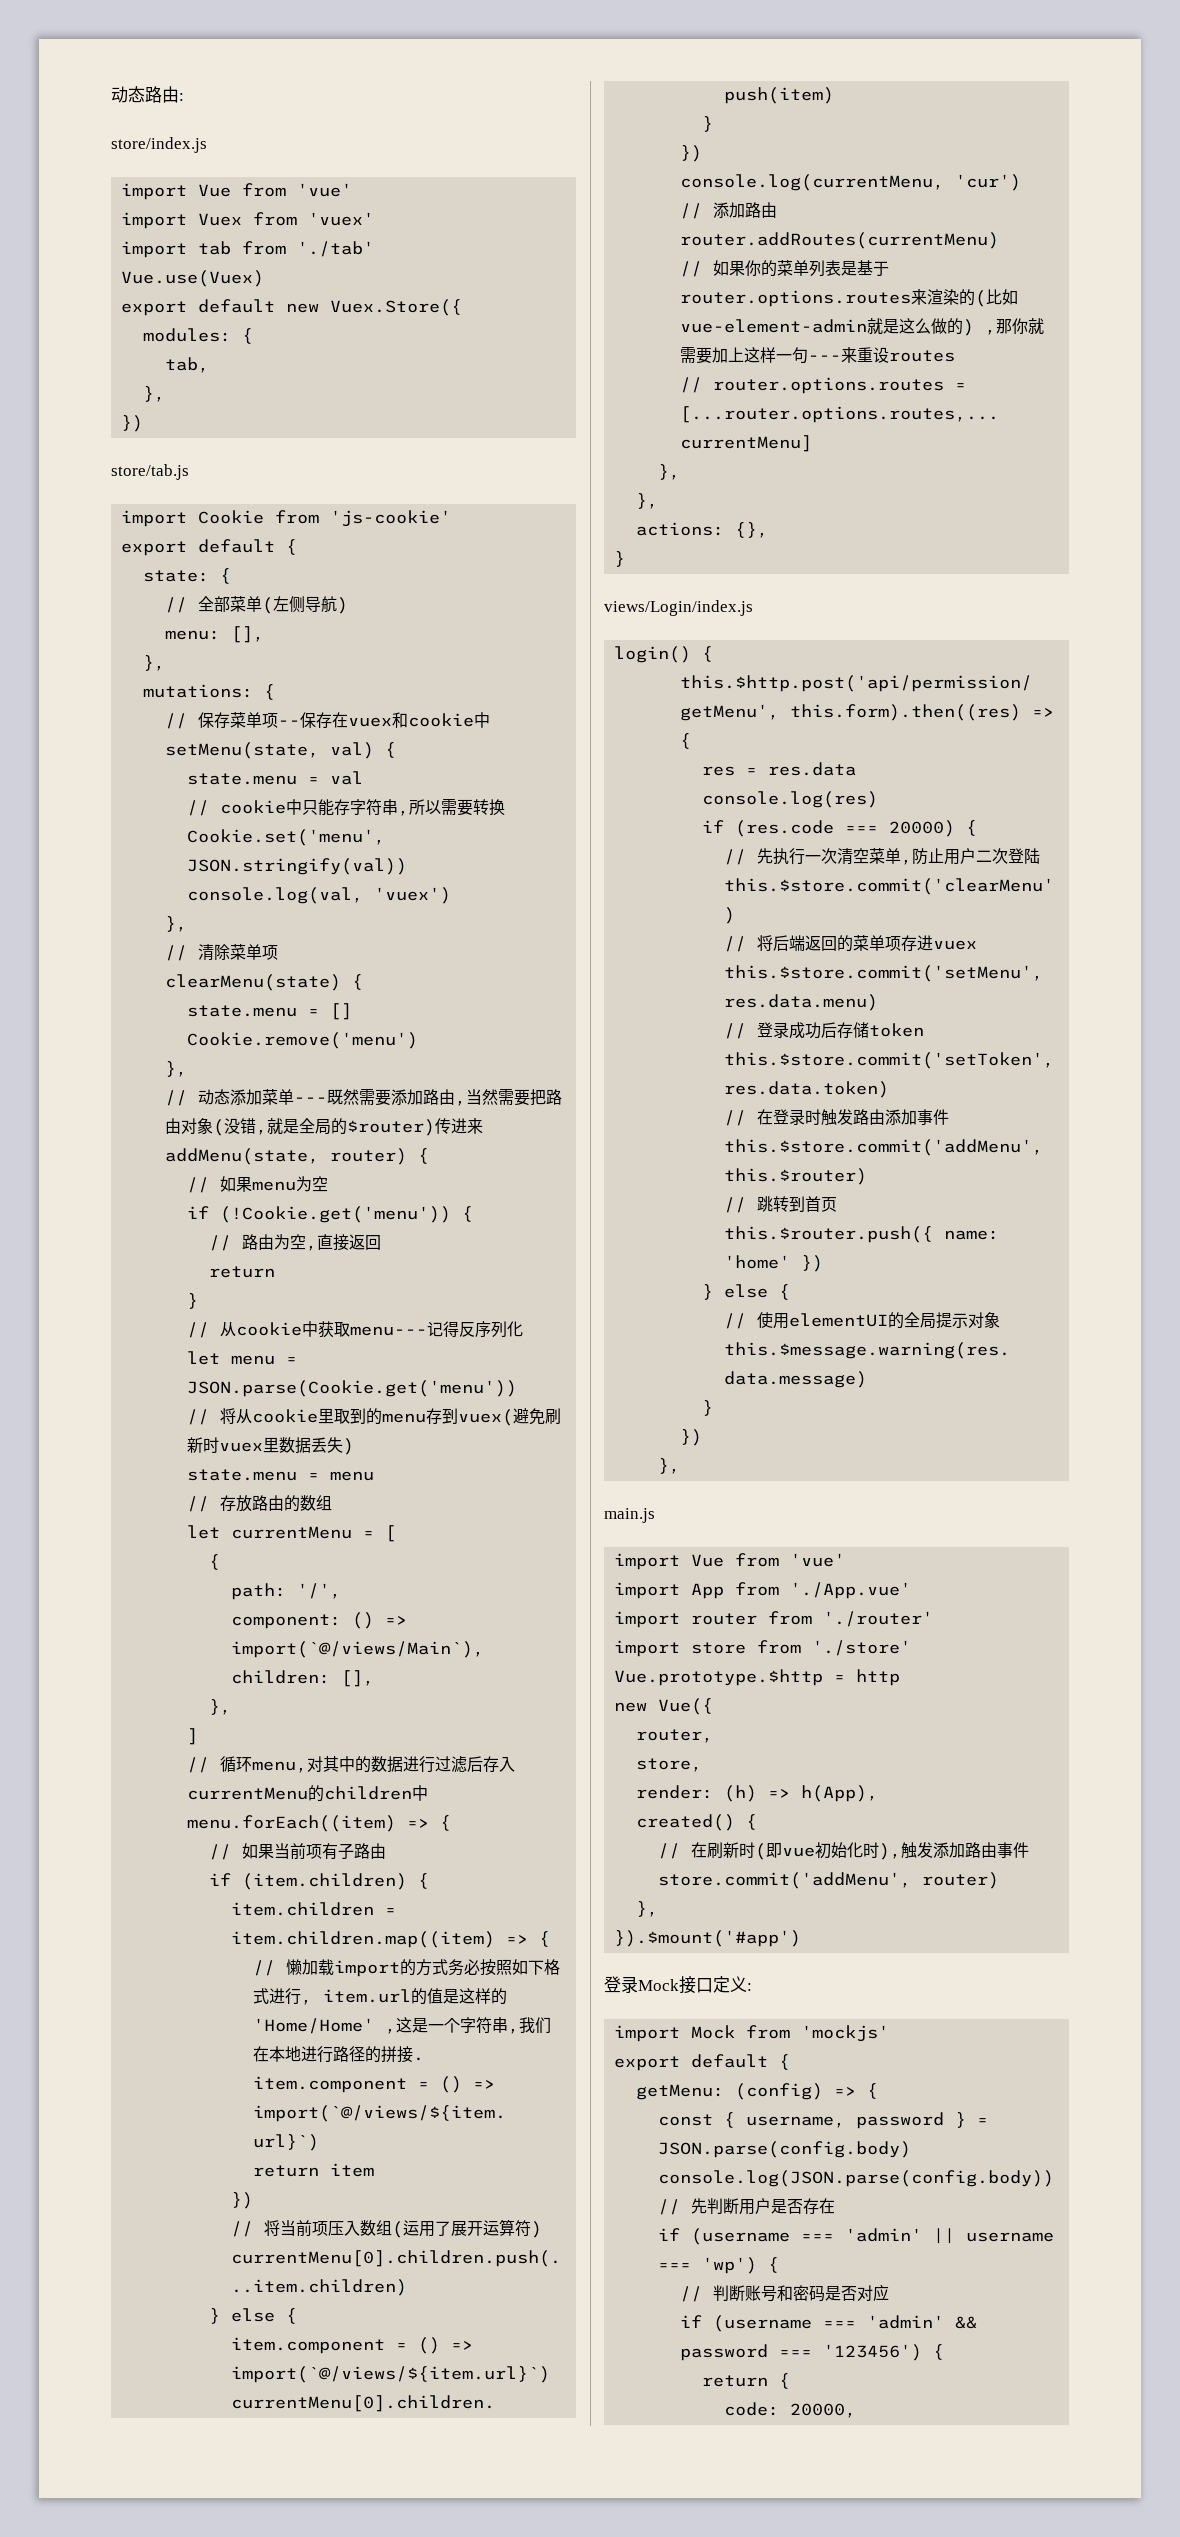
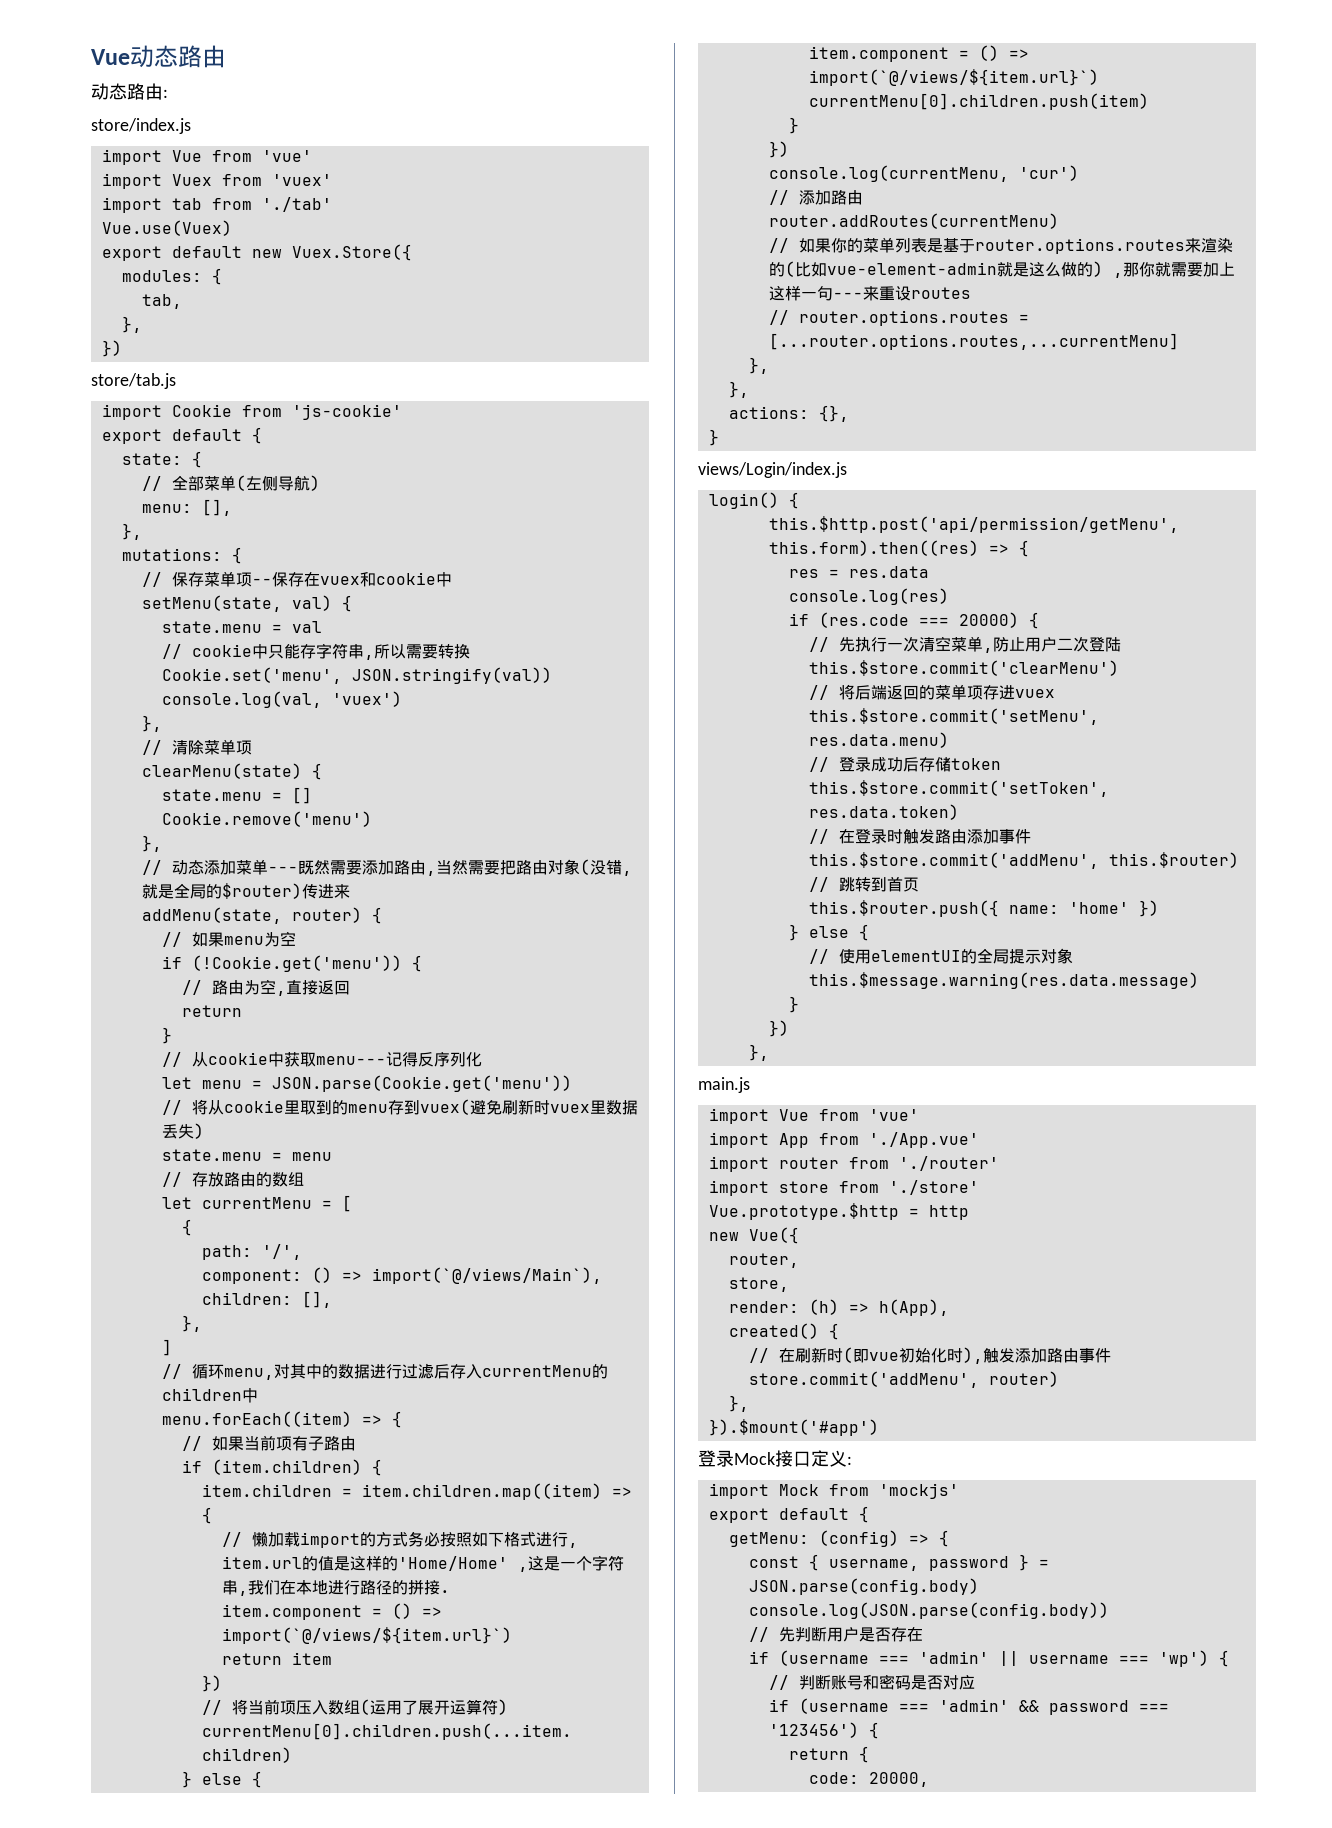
(111, 94) none -> [91,45,226,68] Vue动态路由 //

